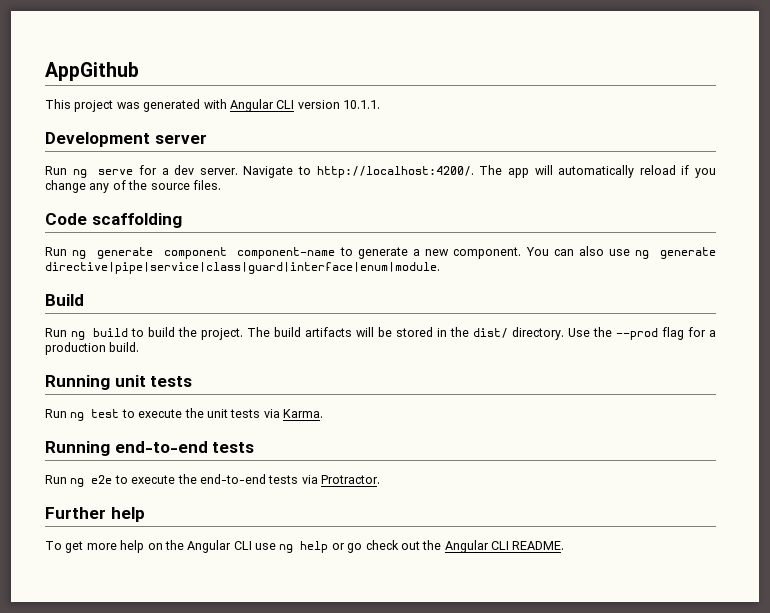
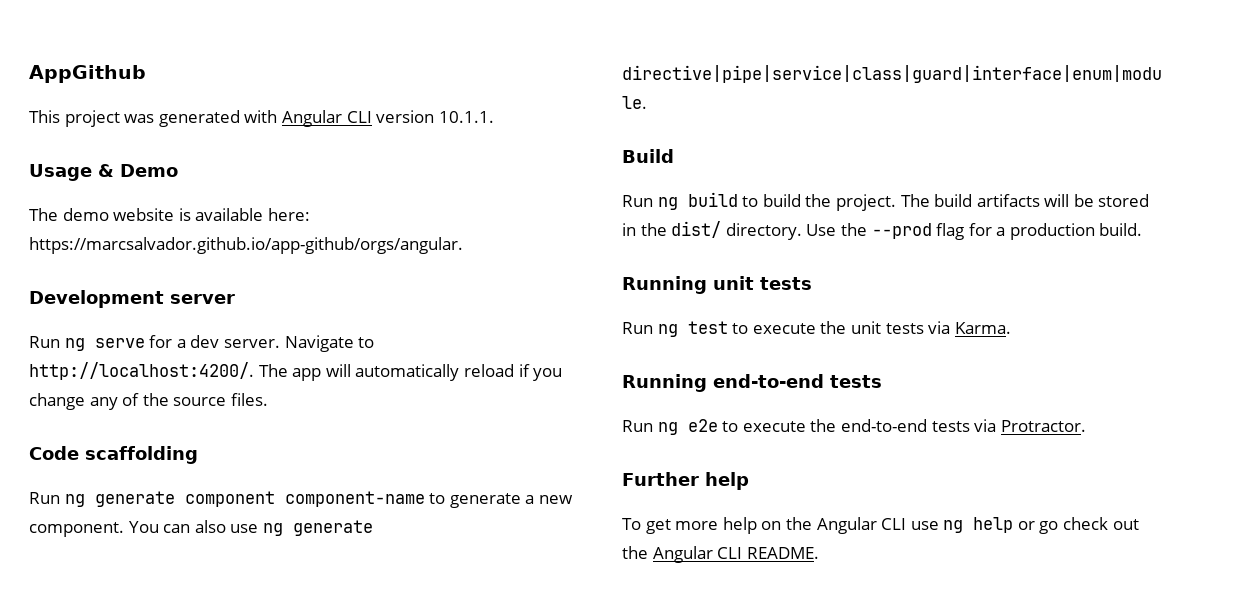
(380, 104) none -> [29,164,178,181] [29,208,310,221] [29,237,463,254] // Usage & Demo // The demo website is available here: https://marcsalvador.github.io/app-github/orgs/angular.

